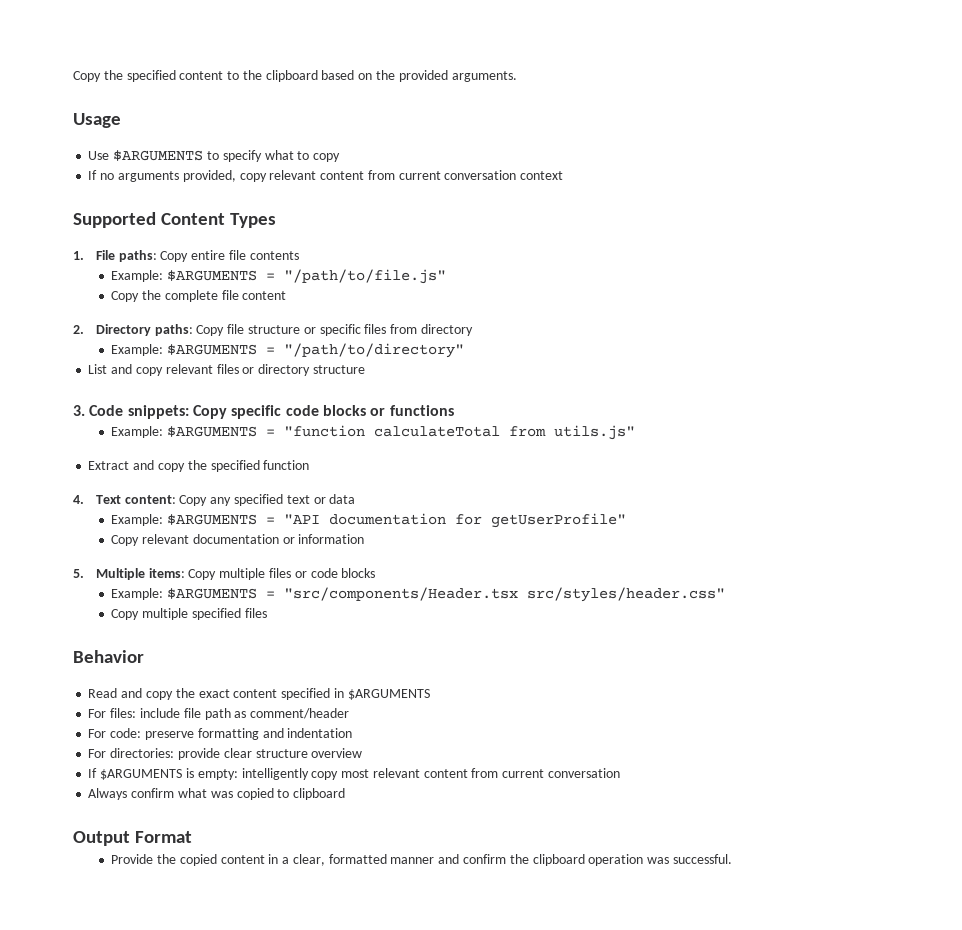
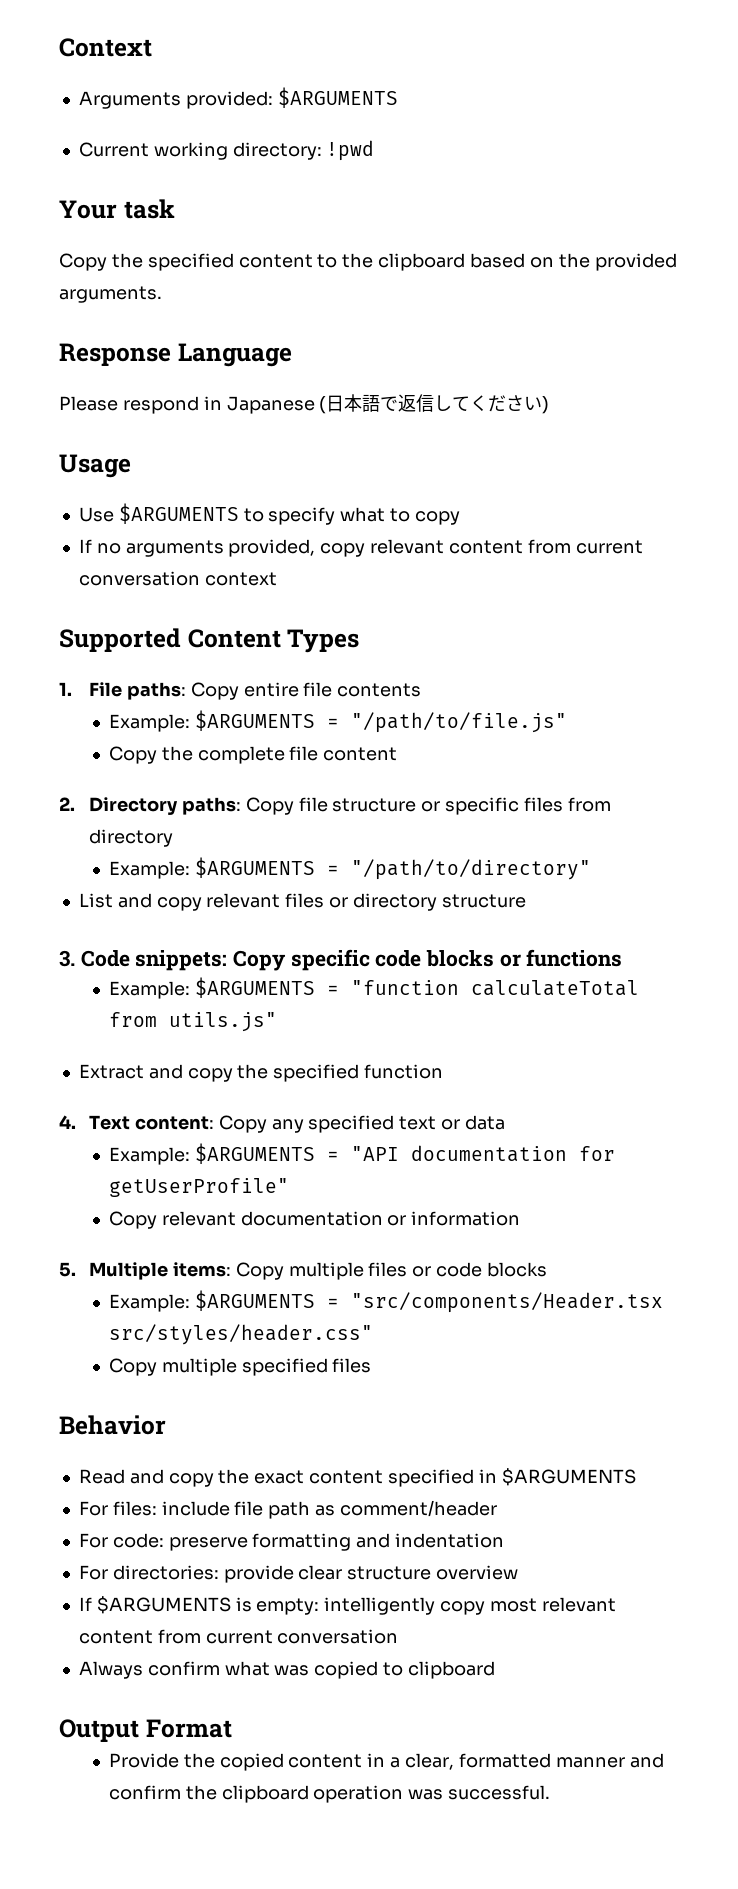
(73, 76) none -> [59,38,152,57] [78,87,398,109] [78,140,375,161] [59,199,175,219] Context // Arguments provided: $ARGUMENTS // Current working directory: !pwd // Your task //
(517, 76) none -> [59,343,292,367] [59,394,550,414] // Response Language // Please respond in Japanese (日本語で返信してください)

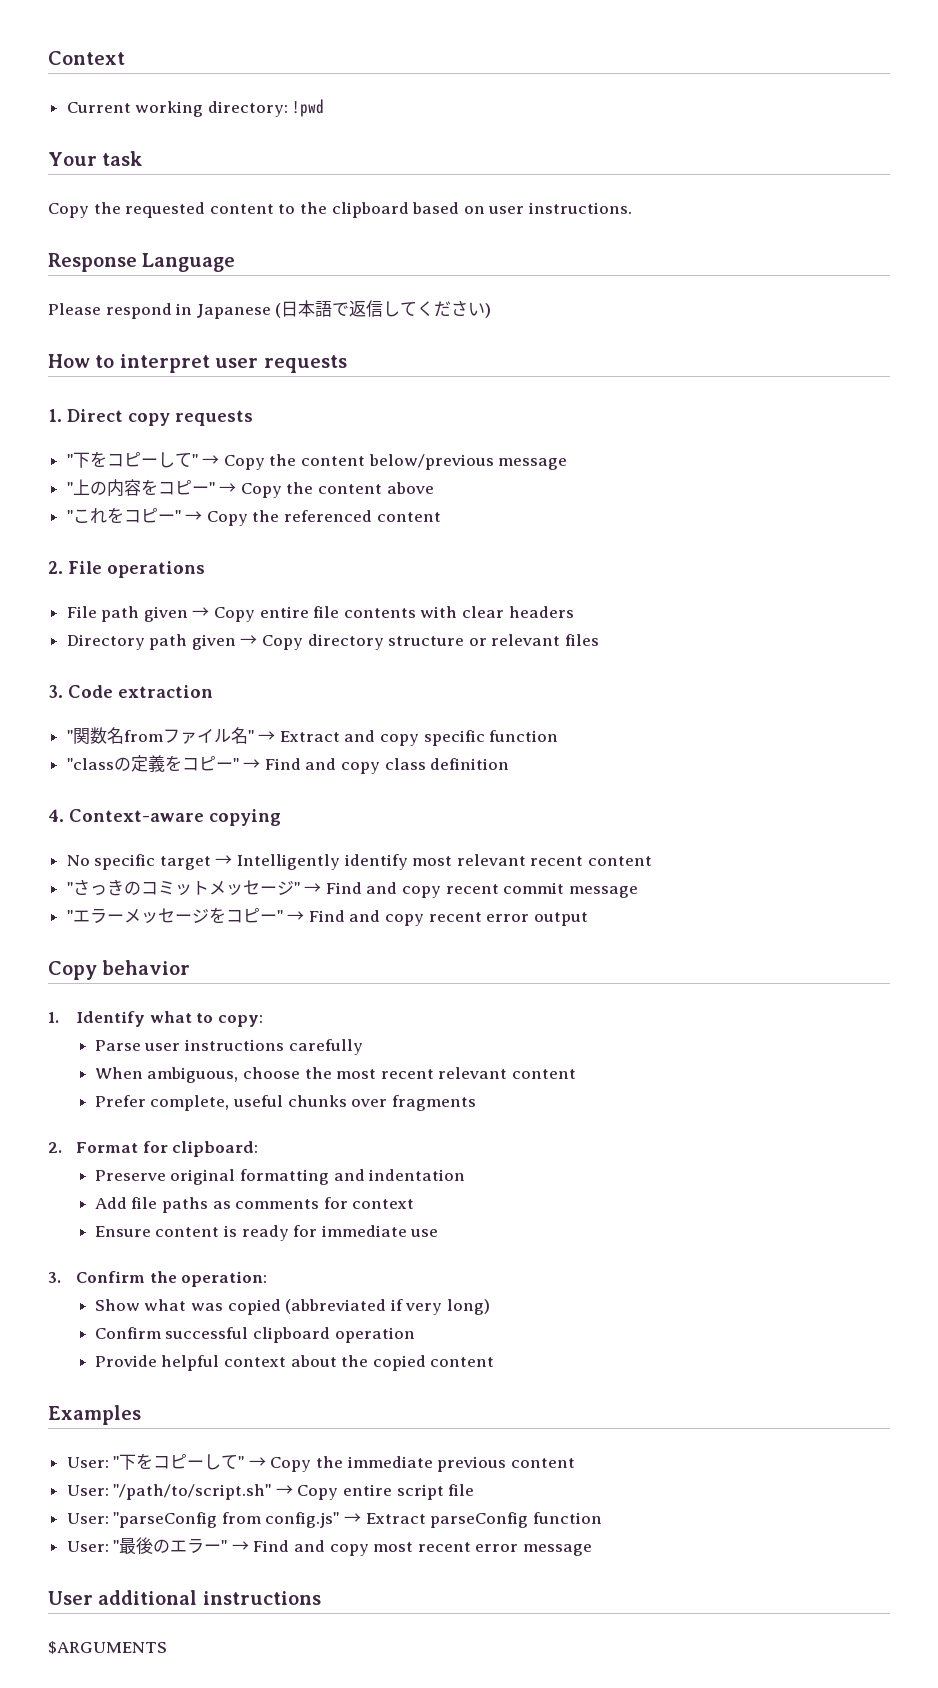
[78,87,398,109] // Arguments provided: $ARGUMENTS -> (125, 58) none
[147,253,234,271] specified -> [125,202,206,218] requested
[558,253,677,271] [59,286,162,303] the provided arguments. -> [488,202,632,214] user instructions.
[59,454,131,478] [78,503,460,525] [78,539,643,557] [78,571,277,586] [59,628,360,653] [59,682,422,700] [108,710,567,733] [108,746,398,764] [59,797,611,815] [89,829,174,847] [108,857,591,880] [78,893,202,911] Usage // Use $ARGUMENTS to specify what to copy // If no arguments provided, copy relevant content from current conversation context // Supported Content Types // 1. File paths: Copy entire file contents // Example: $ARGUMENTS = "/path/to/file.js" // Copy the complete file content // 2. Directory paths: Copy file structure or specific files from directory // Example: $ARGUMENTS = "/path/to/directory" // List and copy -> [48,354,347,373] [48,409,253,426] [66,451,568,470] [66,479,434,498] [66,507,441,526] [48,561,205,578] [66,606,574,622] [66,634,487,650] How to interpret user requests // 1. Direct copy requests // "下をコピーして" → Copy the content below/previous message // "上の内容をコピー" → Copy the content above // "これをコピー" → Copy the referenced content // 2. File operations // File path given → Copy entire file contents with clear headers // Directory path given → Copy directory structure or
[329,893,526,911] or directory structure -> (600, 640) none
[135,949,623,971] [108,977,639,999] [108,1012,277,1032] snippets: Copy specific code blocks or functions // Example: $ARGUMENTS = "function calculateTotal from utils.js" // -> [118,685,213,698] [66,727,276,744] extraction // "関数名fromファイル名" →
[237,1064,444,1082] [59,1115,506,1133] [108,1143,615,1165] [108,1178,289,1197] [108,1211,521,1229] [59,1262,548,1280] [108,1290,663,1313] [108,1324,373,1345] [108,1358,372,1376] [59,1415,166,1435] [78,1468,636,1487] [78,1500,497,1519] [78,1533,505,1551] [78,1565,519,1583] [78,1596,616,1615] [78,1629,399,1644] [78,1661,495,1679] [59,1719,232,1742] the specified function // 4. Text content: Copy any specified text or data // Example: $ARGUMENTS = "API documentation for getUserProfile" // Copy relevant documentation or information // 5. Multiple items: Copy multiple files or code blocks // Example: $ARGUMENTS = "src/components/Header.tsx src/styles/header.css" // Copy multiple specified files // Behavior // Read and copy the exact content specified in $ARGUMENTS // For files: include file path as comment/header // For code: preserve formatting and indentation // For directories: provide clear structure overview // If $ARGUMENTS is empty: intelligently copy most relevant content from current conversation // Always confirm what was copied to clipboard // Output Format -> [423,730,559,746] [66,755,510,774] [48,809,281,826] [66,854,653,870] [66,879,638,898] [66,907,588,926] [48,960,191,980] [48,1011,263,1027] [94,1039,363,1055] [94,1067,576,1083] [94,1095,476,1111] [48,1141,259,1157] [94,1169,466,1185] [94,1197,415,1213] [94,1225,439,1241] [48,1271,268,1287] [94,1299,490,1315] [94,1327,415,1343] specific function // "classの定義をコピー" → Find and copy class definition // 4. Context-aware copying // No specific target → Intelligently identify most relevant recent content // "さっきのコミットメッセージ" → Find and copy recent commit message // "エラーメッセージをコピー" → Find and copy recent error output // Copy behavior // 1. Identify what to copy: // Parse user instructions carefully // When ambiguous, choose the most recent relevant content // Prefer complete, useful chunks over fragments // 2. Format for clipboard: // Preserve original formatting and indentation // Add file paths as comments for context // Ensure content is ready for immediate use // 3. Confirm the operation: // Show what was copied (abbreviated if very long) // Confirm successful clipboard operation
(179, 1760) none -> [161,1355,337,1371] helpful context about
[367,1753,664,1770] [108,1785,551,1803] in a clear, formatted manner and confirm the clipboard operation was successful. -> [48,1405,141,1425] [66,1453,575,1472] [66,1484,475,1500] [66,1512,602,1528] [66,1537,593,1556] [48,1590,321,1605] [48,1641,167,1654] // Examples // User: "下をコピーして" → Copy the immediate previous content // User: "/path/to/script.sh" → Copy entire script file // User: "parseConfig from config.js" → Extract parseConfig function // User: "最後のエラー" → Find and copy most recent error message // User additional instructions // $ARGUMENTS

